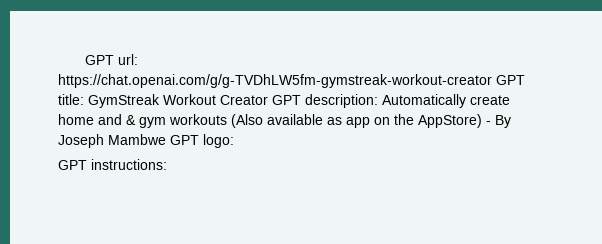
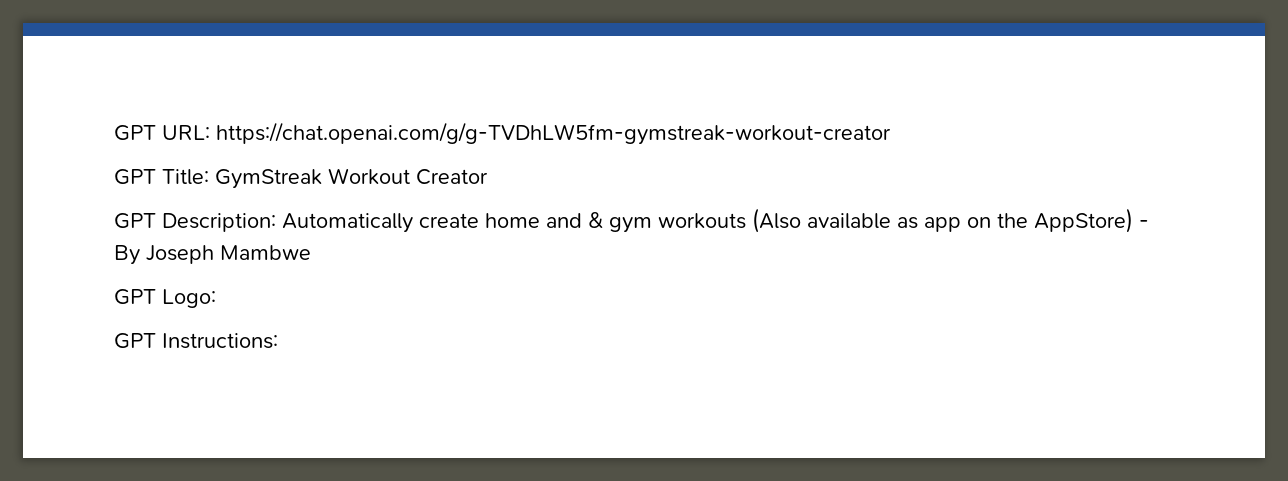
[84,54,138,65] GPT url: -> [114,125,210,141] GPT URL:
[496,75,525,85] [58,94,84,105] GPT title: -> [114,169,209,185] // GPT Title:
[272,94,378,108] GPT description: -> [114,213,276,232] // GPT Description:
[170,134,234,148] [58,159,167,170] GPT logo: // GPT instructions: -> [114,289,216,308] [114,333,278,349] // GPT Logo: // GPT Instructions:

